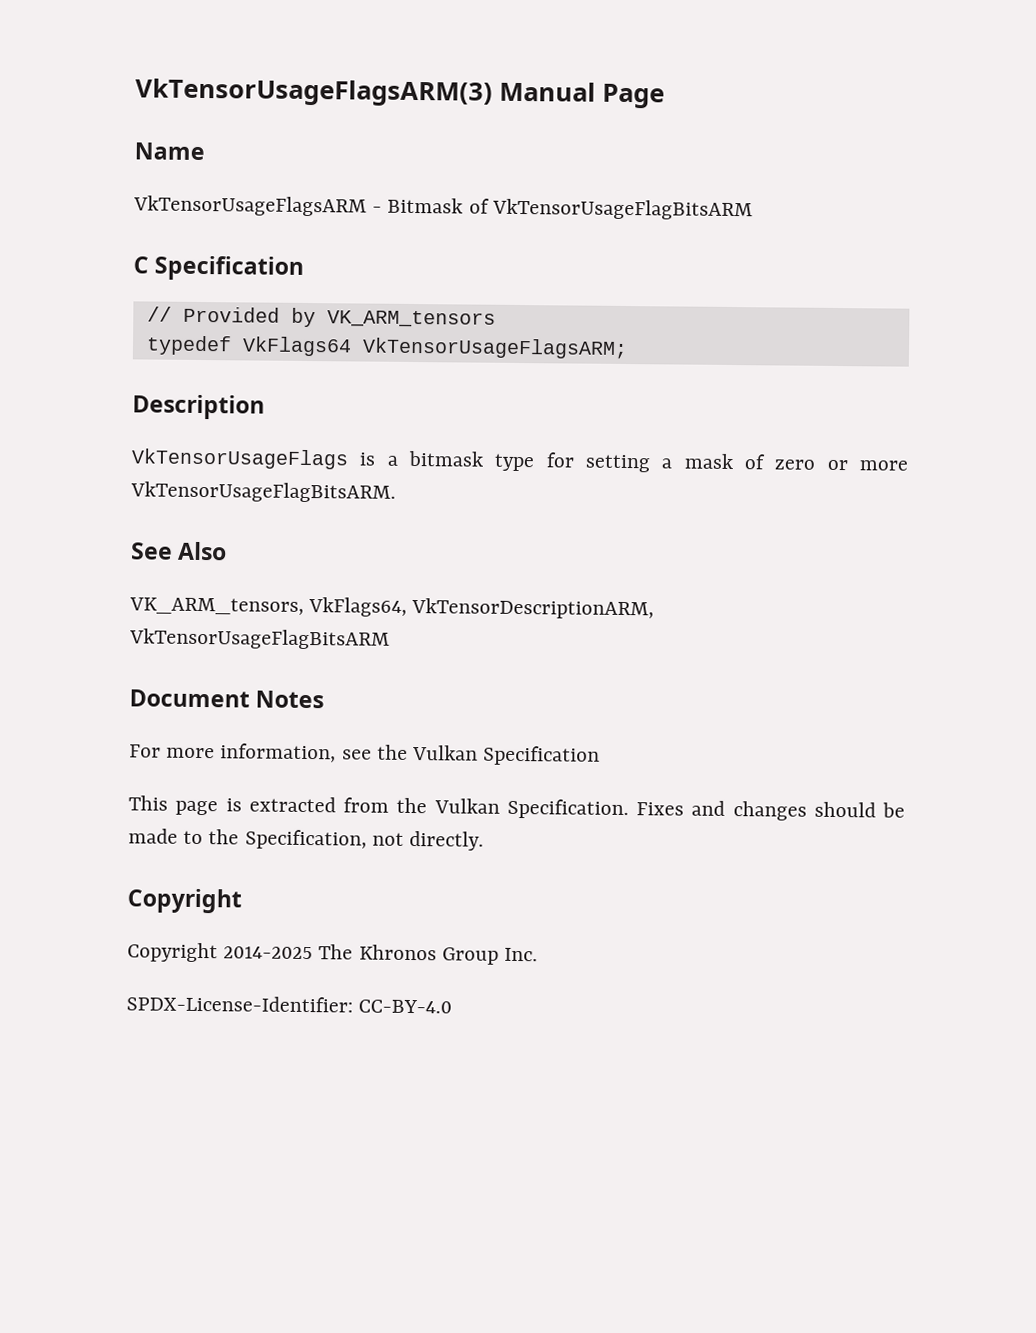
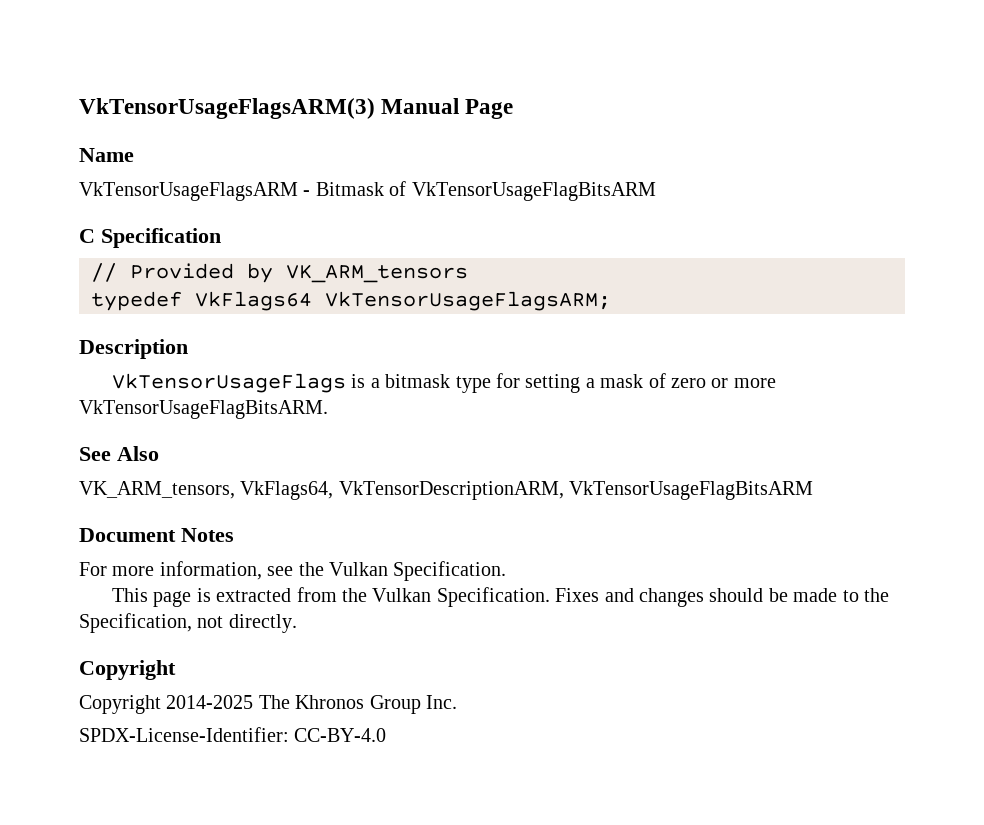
[483,745,601,766] Specification -> [393,561,507,581] Specification.

